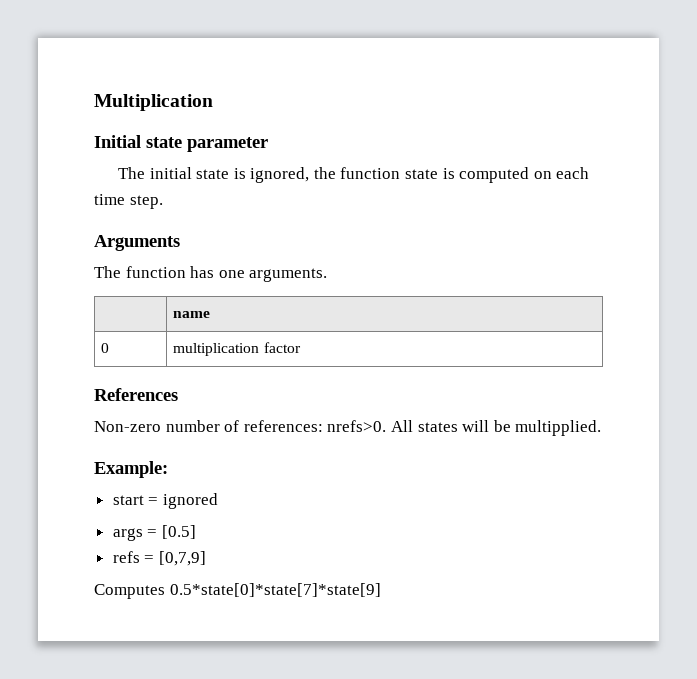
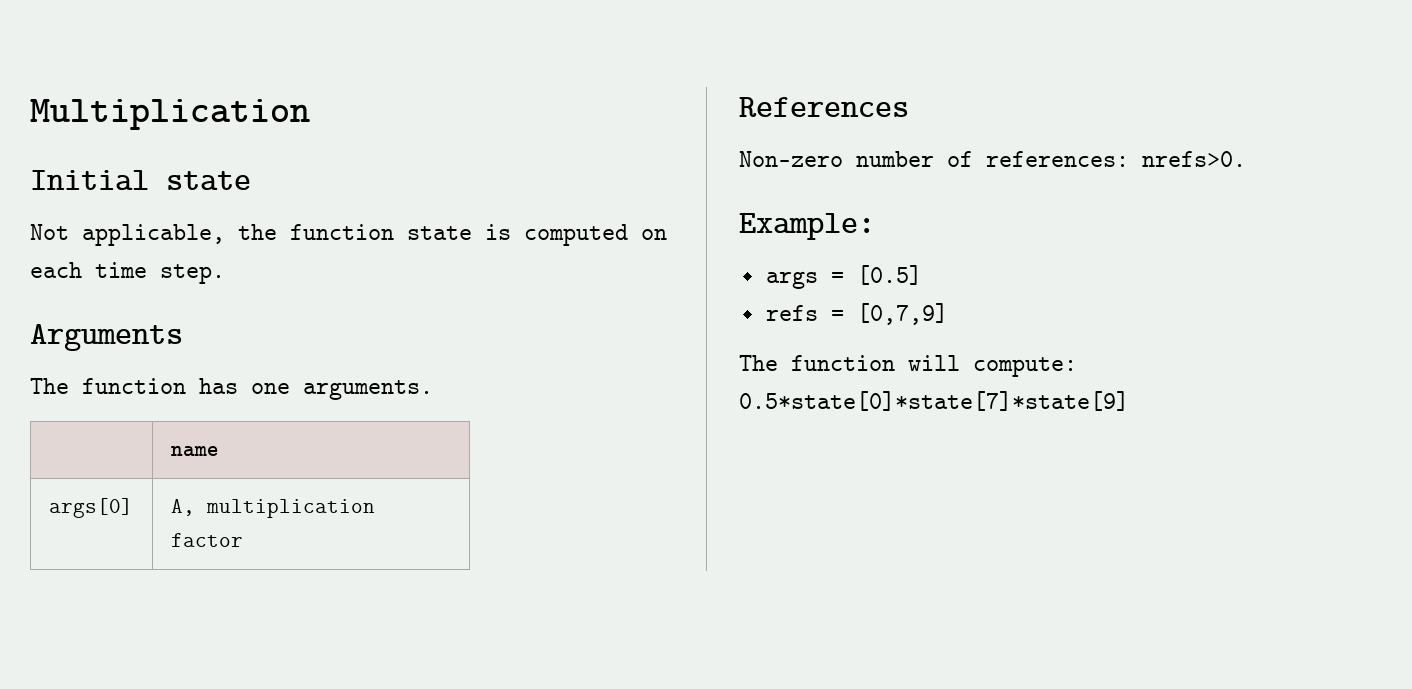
[187,137,268,152] [117,167,310,183] parameter // The initial state is ignored, -> [30,224,225,246] // Not applicable,
[101,343,110,353] 0 | -> [48,498,133,518] [170,499,195,516] args[0] | A,
[390,420,602,436] [94,461,168,478] [112,493,218,509] All states will be multipplied. // Example: // start = ignored -> [739,213,875,240] // Example:
[94,584,165,599] Computes -> [739,355,1077,377] The function will compute:

